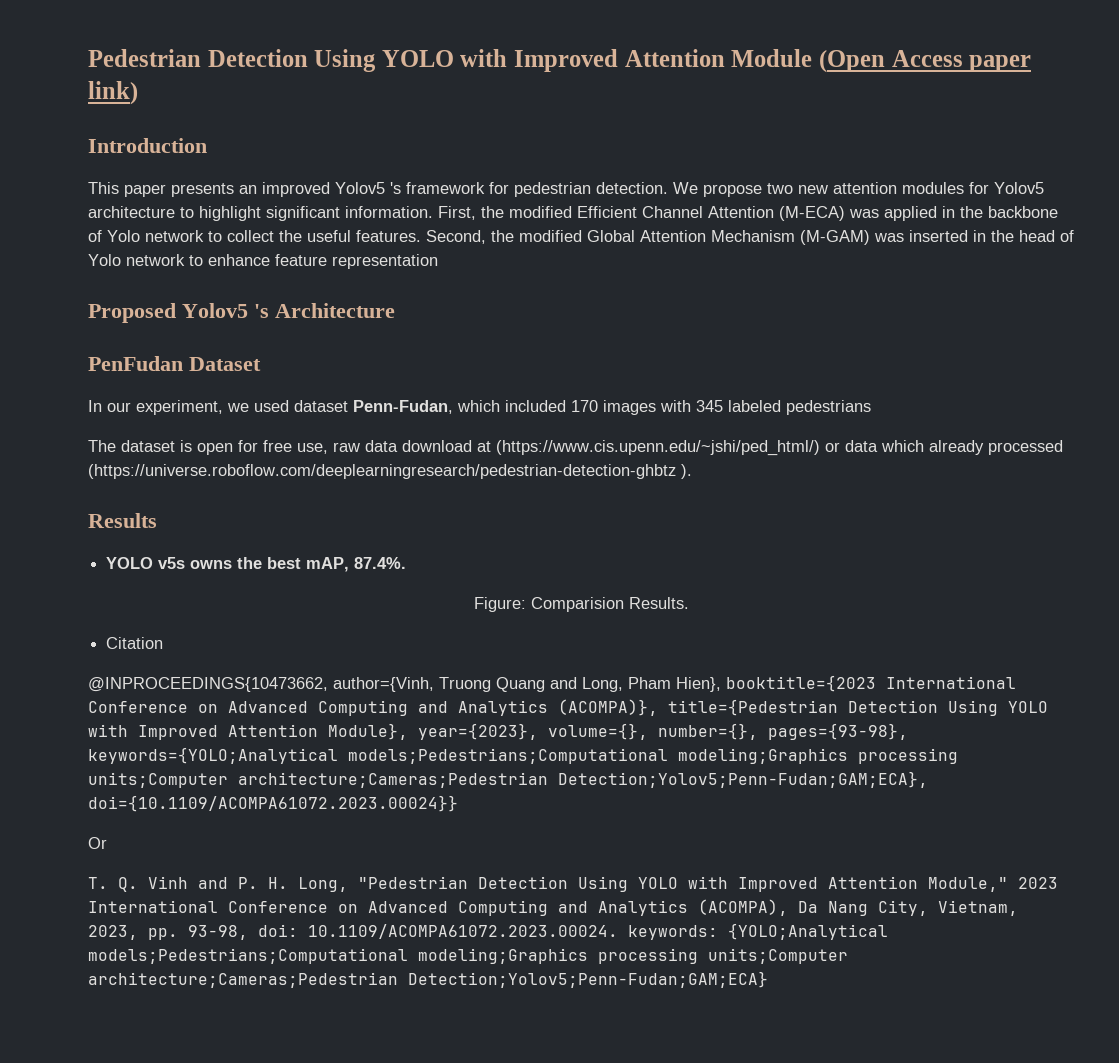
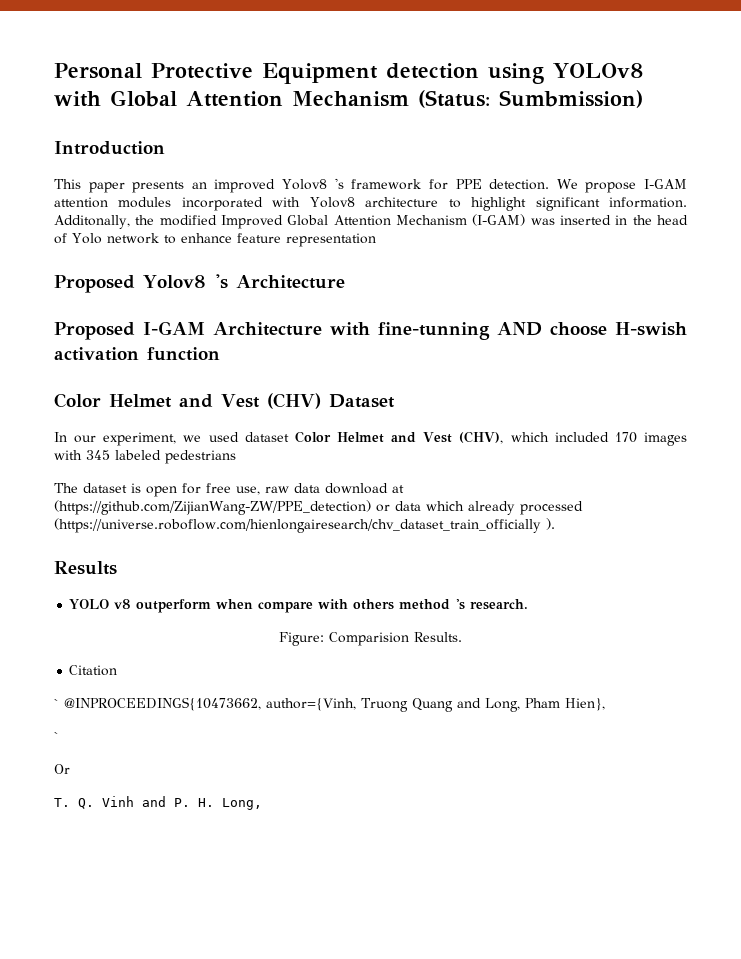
[88,49,1032,73] [88,81,138,105] Pedestrian Detection Using YOLO with Improved Attention Module (Open Access paper link) -> [54,63,643,84] [54,90,643,108] Personal Protective Equipment detection using YOLOv8 with Global Attention Mechanism (Status: Sumbmission)
[335,182,385,194] Yolov5 -> [282,179,328,190] Yolov8
[514,182,591,197] pedestrian -> [455,179,482,189] PPE
[767,182,1044,194] two new attention modules for Yolov5 -> [644,179,688,189] [54,197,355,211] I-GAM attention modules incorporated with Yolov8
[438,206,1058,221] [88,230,870,245] First, the modified Efficient Channel Attention (M-ECA) was applied in the backbone of Yolo network to collect the useful features. Second, the modified Global Attention Mechanism (M-GAM) -> [54,214,526,229] Additonally, the modified Improved Global Attention Mechanism (I-GAM)
[182,303,248,318] Yolov5 -> [143,275,206,288] Yolov8
[88,356,183,371] PenFudan -> [54,321,687,340] [54,347,220,361] [54,393,321,409] Proposed I-GAM Architecture with fine-tunning AND choose H-swish activation function // Color Helmet and Vest (CHV)
[353,400,453,414] Penn-Fudan, -> [294,431,504,444] Color Helmet and Vest (CHV),
[496,440,820,456] (https://www.cis.upenn.edu/~jshi/ped_html/) -> [54,500,371,515] (https://github.com/ZijianWang-ZW/PPE_detection)
[88,464,676,479] (https://universe.roboflow.com/deeplearningresearch/pedestrian-detection-ghbtz -> [54,518,541,533] (https://universe.roboflow.com/hienlongairesearch/chv_dataset_train_officially
[158,557,407,572] v5s owns the best mAP, 87.4%. -> [114,599,529,613] v8 outperform when compare with others method 's research.
(164, 643) none -> [54,699,59,708] `
[726,675,1016,692] [88,699,1048,716] [88,723,908,740] [88,747,958,764] [88,771,928,788] [88,795,458,812] booktitle={2023 International Conference on Advanced Computing and Analytics (ACOMPA)}, title={Pedestrian Detection Using YOLO with Improved Attention Module}, year={2023}, volume={}, number={}, pages={93-98}, keywords={YOLO;Analytical models;Pedestrians;Computational modeling;Graphics processing units;Computer architecture;Cameras;Pedestrian Detection;Yolov5;Penn-Fudan;GAM;ECA}, doi={10.1109/ACOMPA61072.2023.00024}} -> [54,732,59,741] // `
[358,876,1058,892] [88,899,1018,916] [88,923,888,940] [88,948,848,964] [88,971,768,988] "Pedestrian Detection Using YOLO with Improved Attention Module," 2023 International Conference on Advanced Computing and Analytics (ACOMPA), Da Nang City, Vietnam, 2023, pp. 93-98, doi: 10.1109/ACOMPA61072.2023.00024. keywords: {YOLO;Analytical models;Pedestrians;Computational modeling;Graphics processing units;Computer architecture;Cameras;Pedestrian Detection;Yolov5;Penn-Fudan;GAM;ECA} -> (262, 804) none

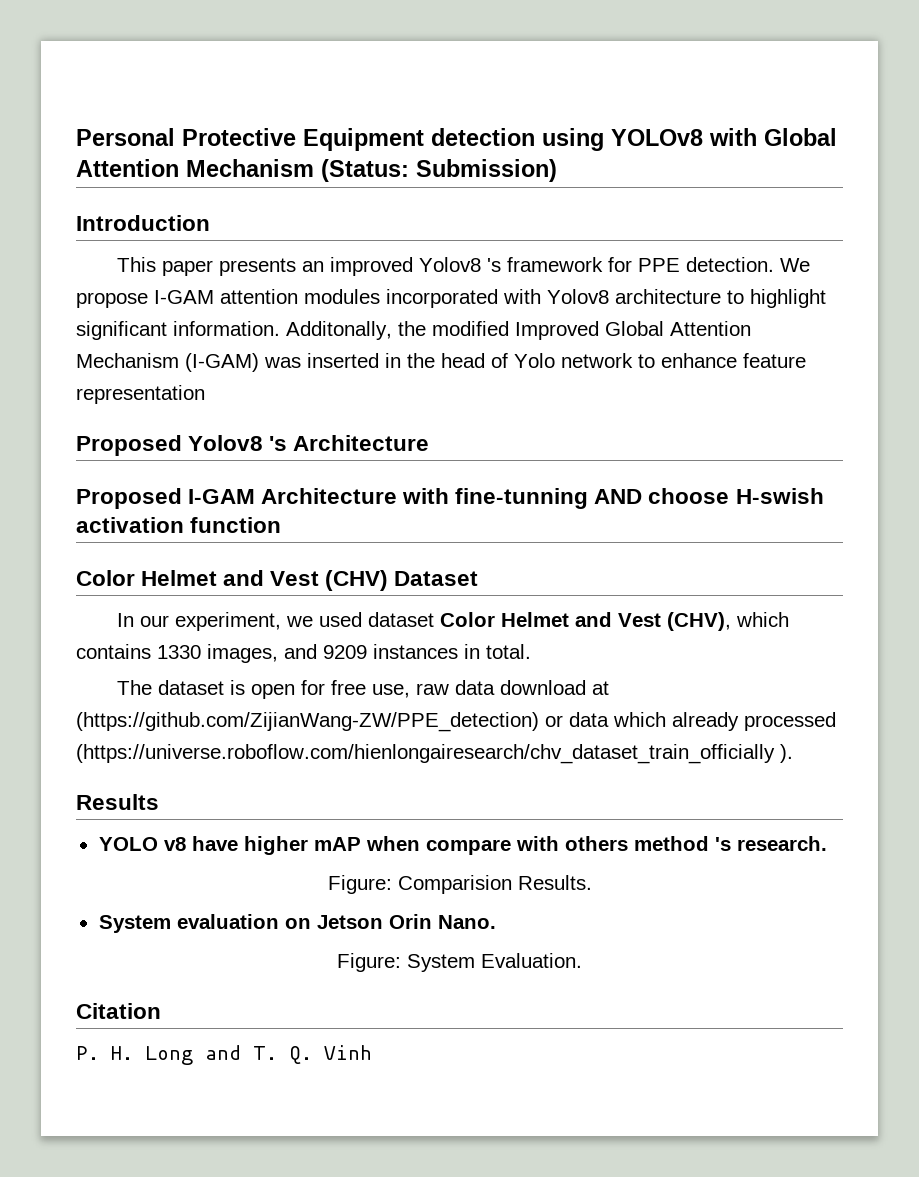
[499,90,643,108] Sumbmission) -> [416,159,557,182] Submission)
[554,432,687,446] [54,450,236,464] included 170 images with 345 labeled pedestrians -> [76,644,531,663] contains 1330 images, and 9209 instances in total.
[136,599,212,613] outperform -> [191,836,361,855] have higher mAP
[69,665,118,676] [54,697,605,712] [54,732,59,741] [54,764,70,774] [54,796,262,810] Citation // ` @INPROCEEDINGS{10473662, author={Vinh, Truong Quang and Long, Pham Hien}, // ` // Or // T. Q. Vinh and P. H. Long, -> [98,914,496,933] [337,953,582,972] [76,1003,161,1019] [76,1045,372,1065] System evaluation on Jetson Orin Nano. // Figure: System Evaluation. // Citation // P. H. Long and T. Q. Vinh

